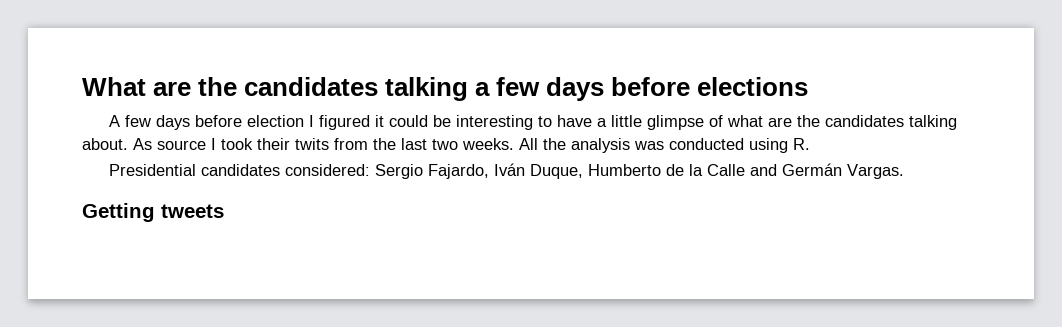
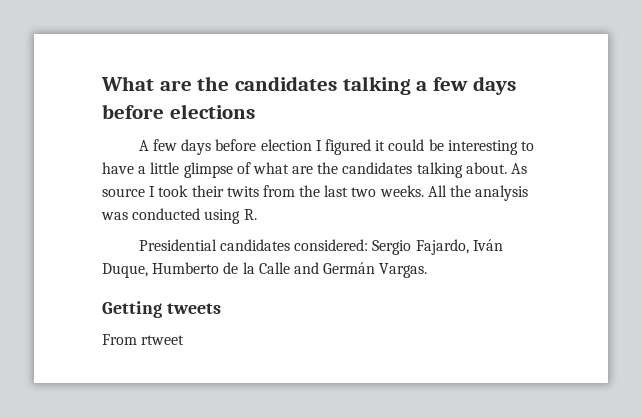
(224, 211) none -> [102,334,185,345] // From rtweet

